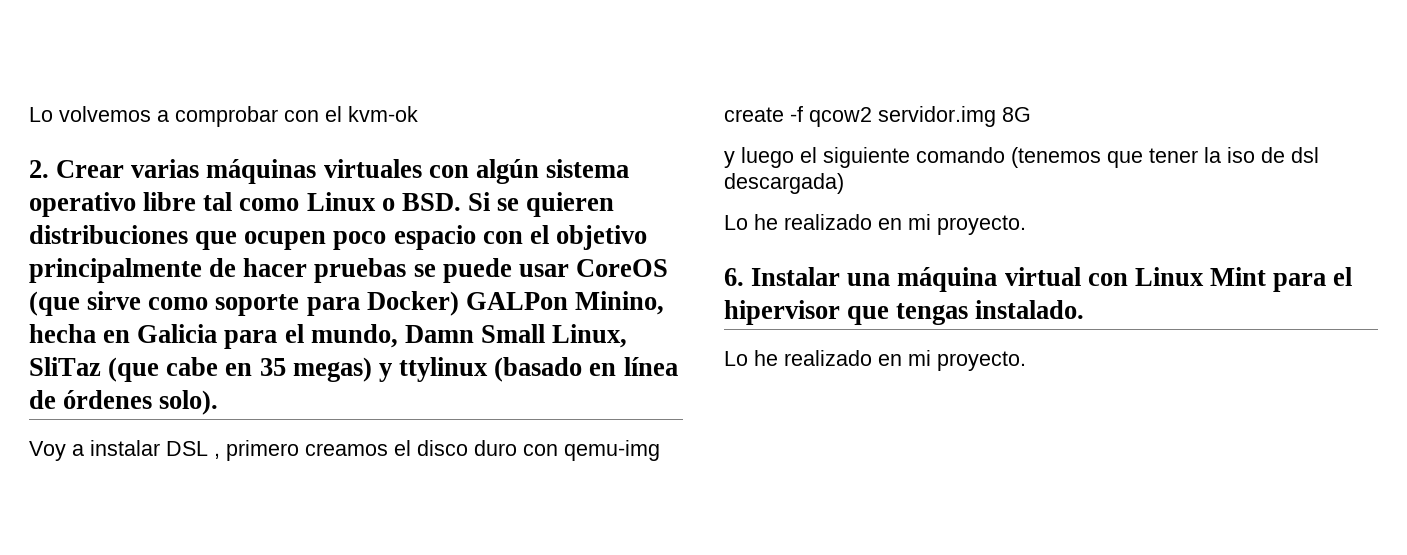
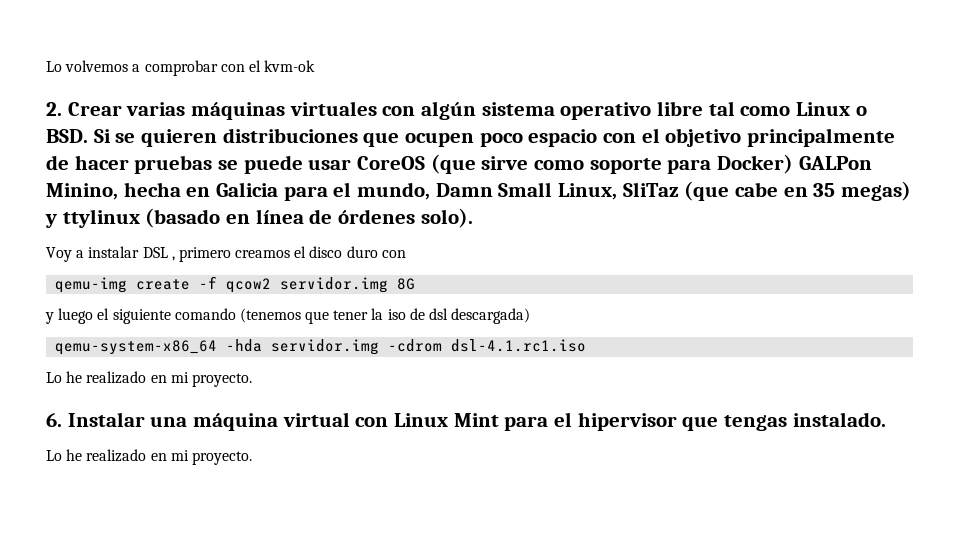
(558, 450) none -> (406, 254) //
(844, 183) none -> [55,339,587,355] // qemu-system-x86_64 -hda servidor.img -cdrom dsl-4.1.rc1.iso

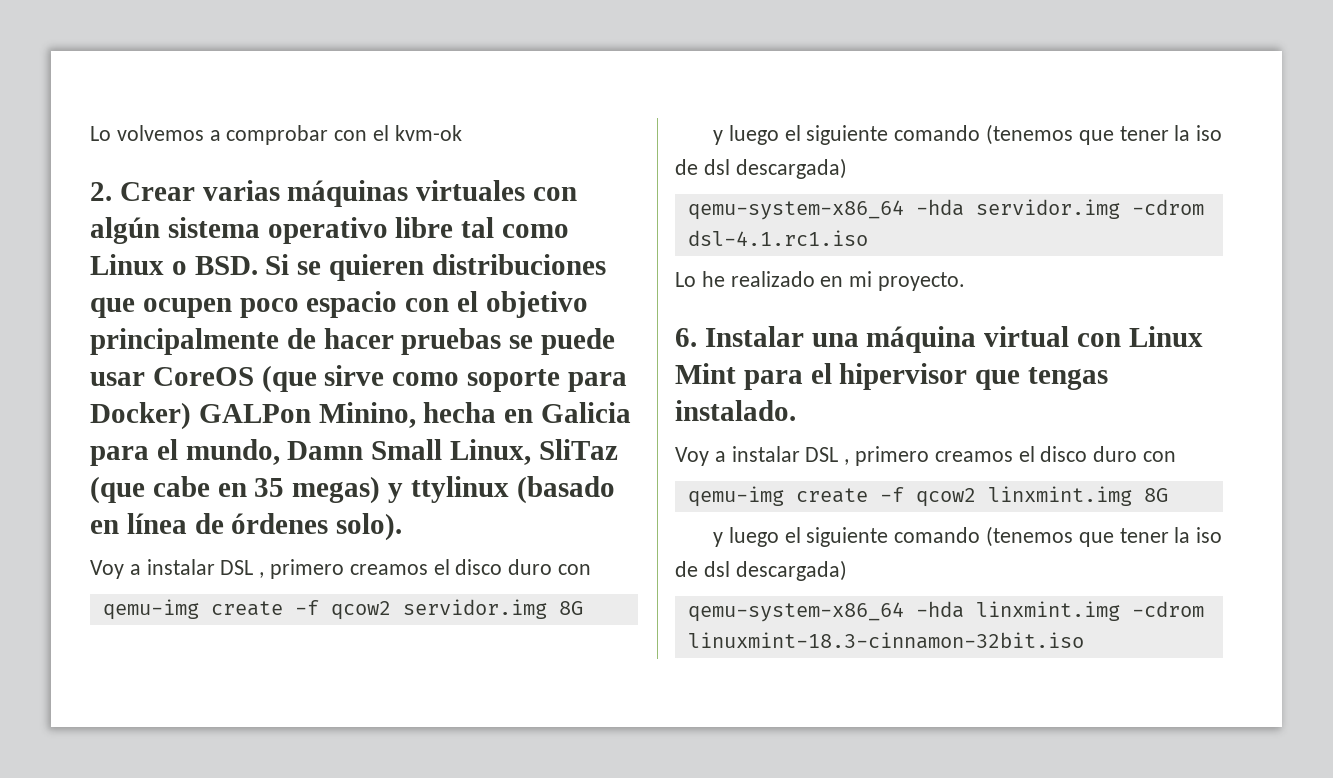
[46,449,252,465] Lo he realizado en mi proyecto. -> [675,446,1177,466] [687,486,1168,507] [712,526,1223,547] [675,560,847,581] [687,601,1204,622] [687,632,1084,649] Voy a instalar DSL , primero creamos el disco duro con // qemu-img create -f qcow2 linxmint.img 8G // y luego el siguiente comando (tenemos que tener la iso de dsl descargada) // qemu-system-x86_64 -hda linxmint.img -cdrom linuxmint-18.3-cinnamon-32bit.iso

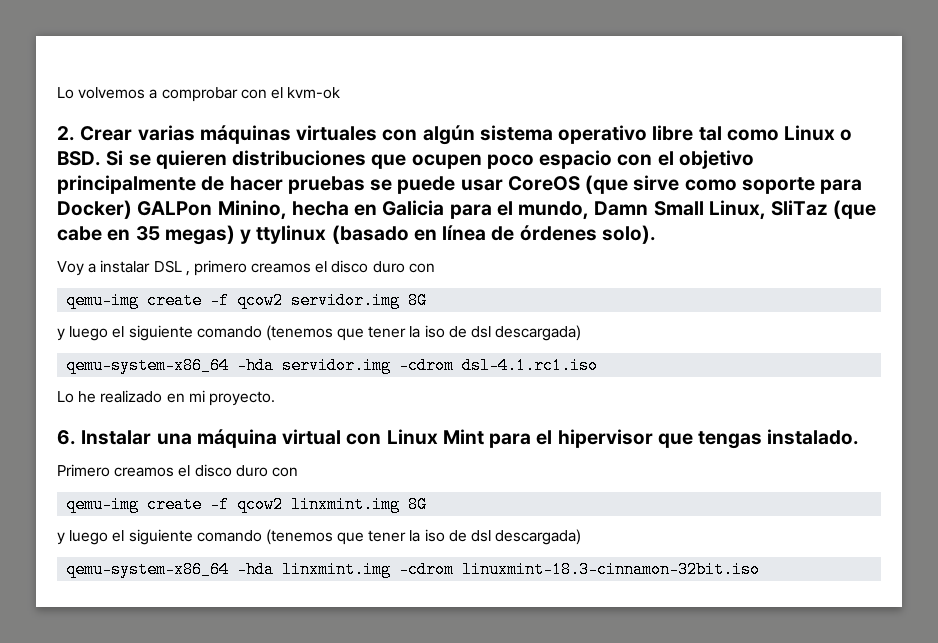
[675,446,930,466] Voy a instalar DSL , primero -> [57,464,110,477] Primero

